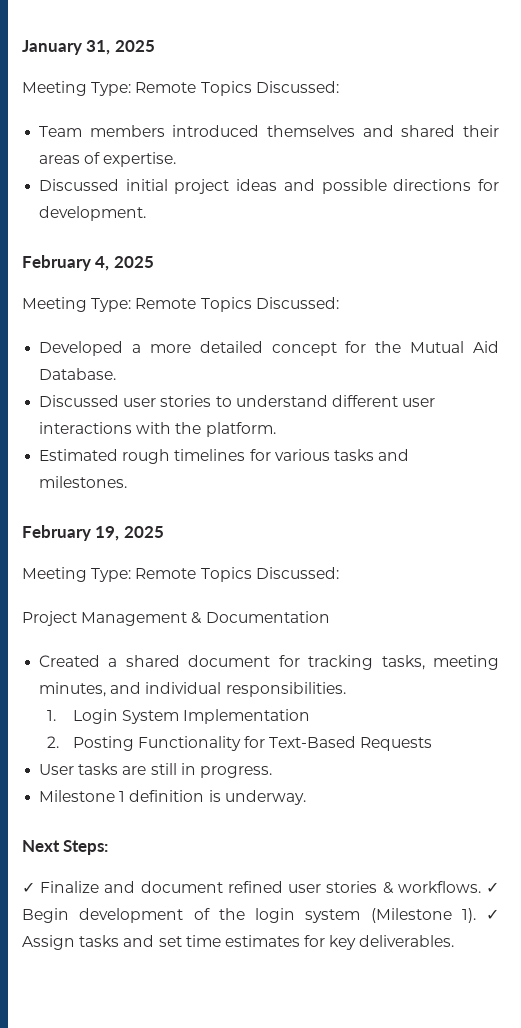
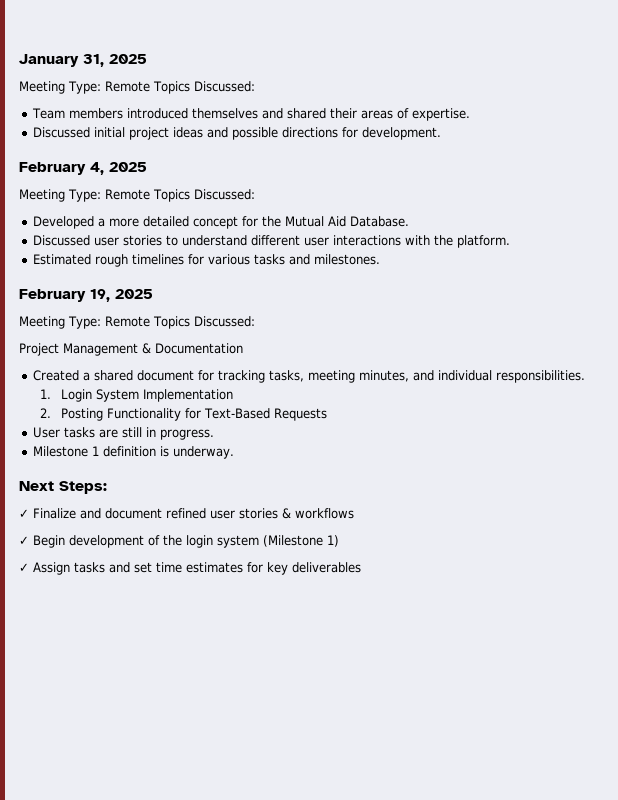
[397,881,481,893] workflows. -> [295,508,354,519] workflows //
[461,908,476,923] 1). -> [327,535,339,547] 1) //
[359,935,455,947] deliverables. -> [292,562,361,573] deliverables

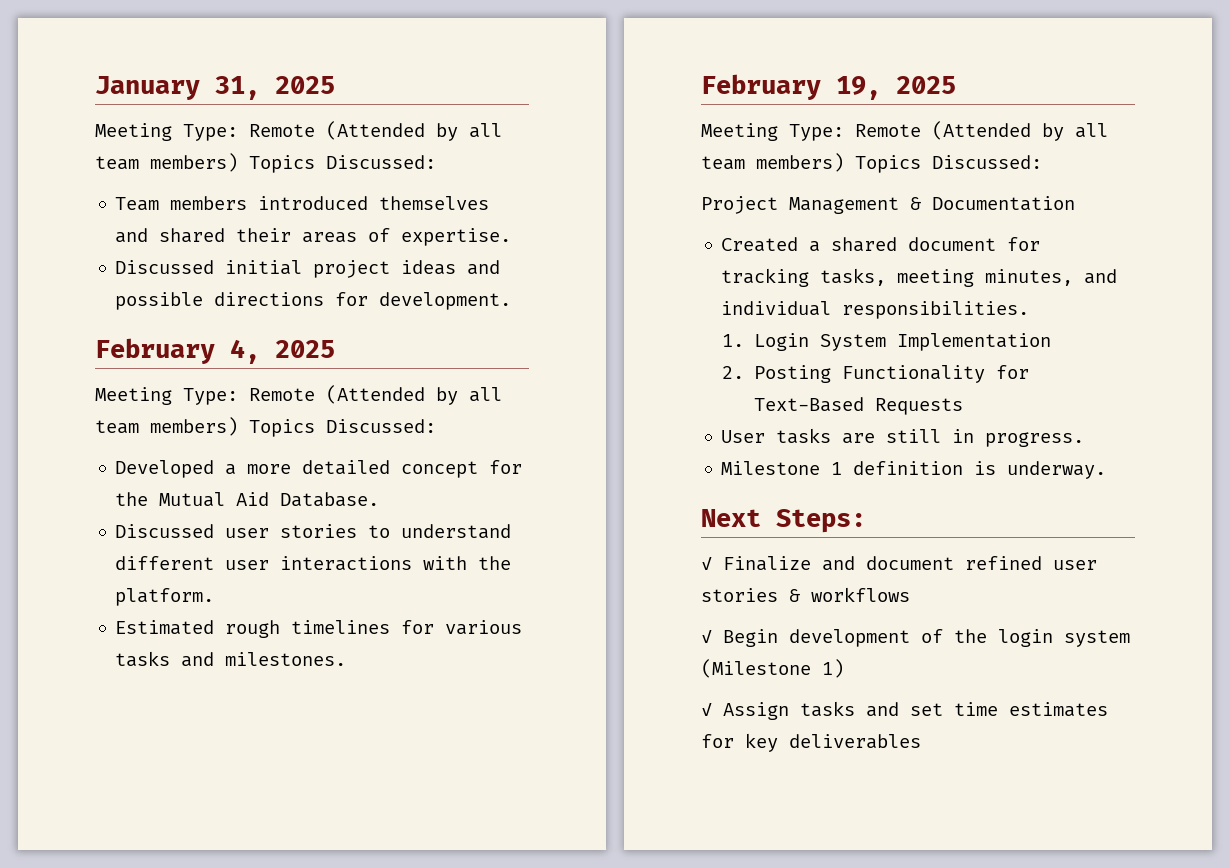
(150, 86) none -> [326,121,502,141] [95,153,238,172] (Attended by all team members)
(150, 194) none -> [326,385,502,405] [95,417,238,436] (Attended by all team members)
(150, 321) none -> [932,121,1108,141] [701,153,844,172] (Attended by all team members)

